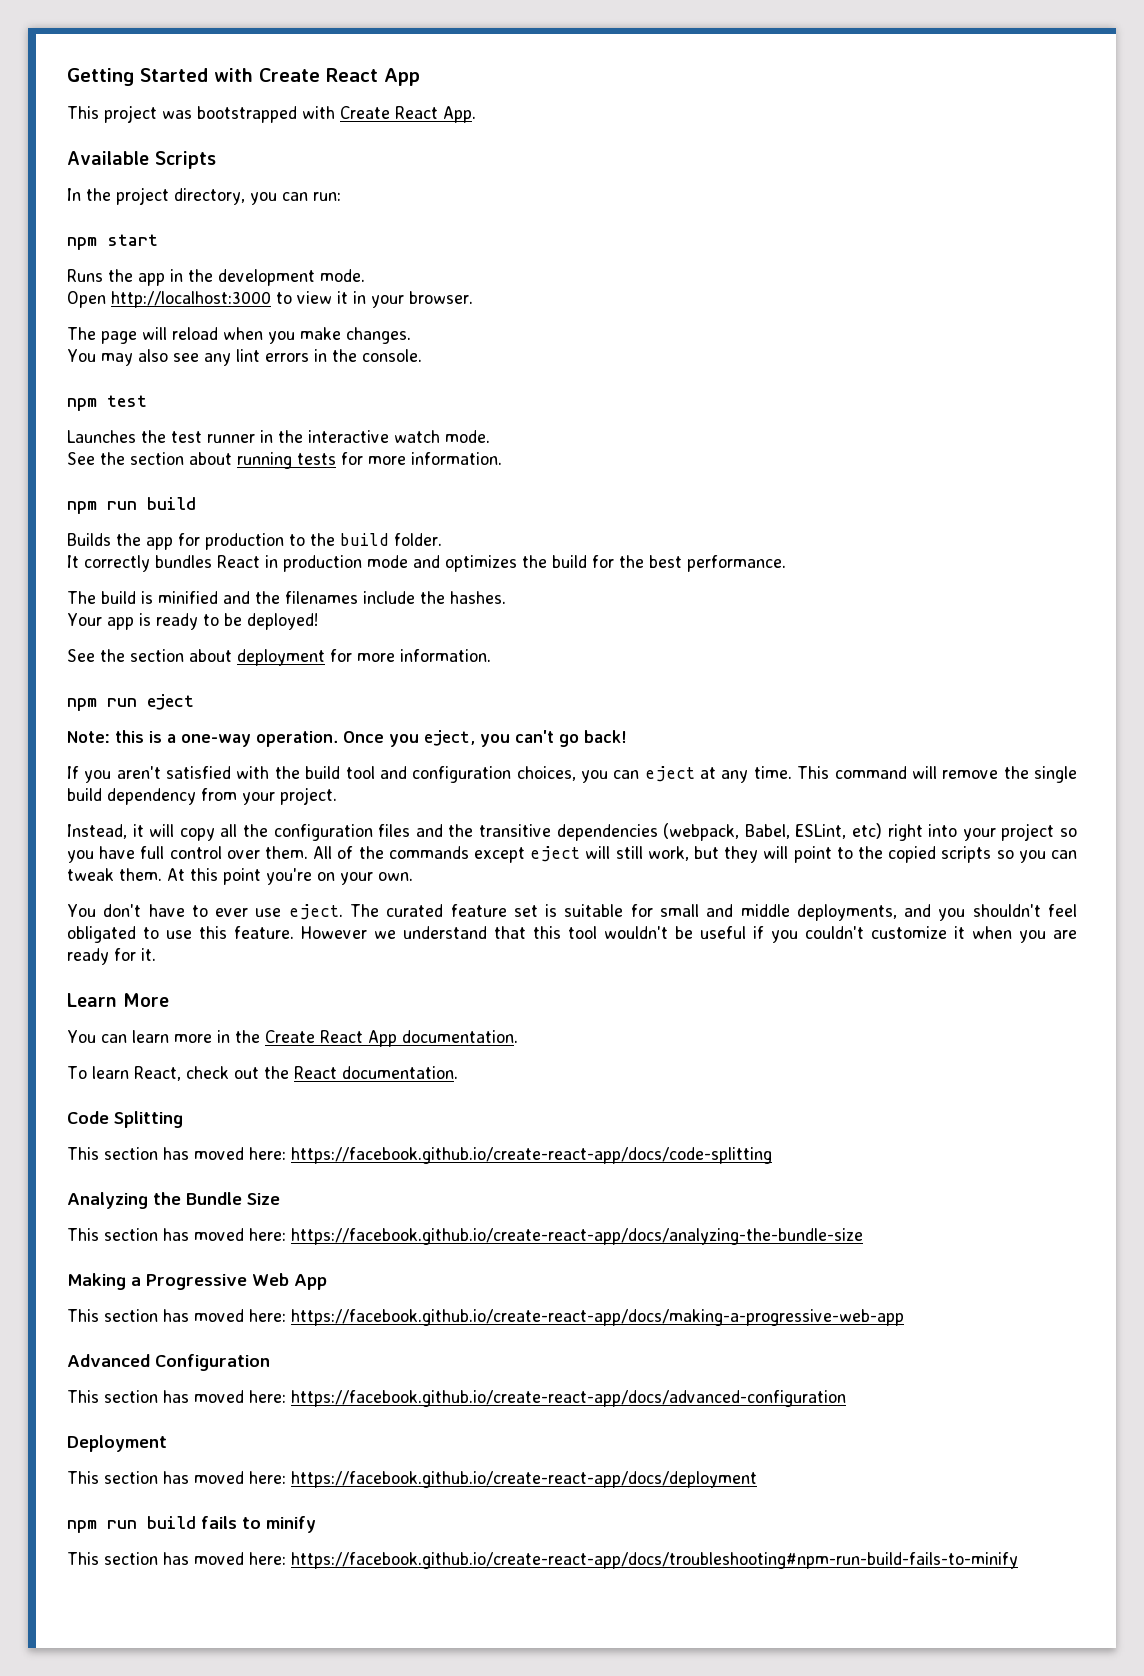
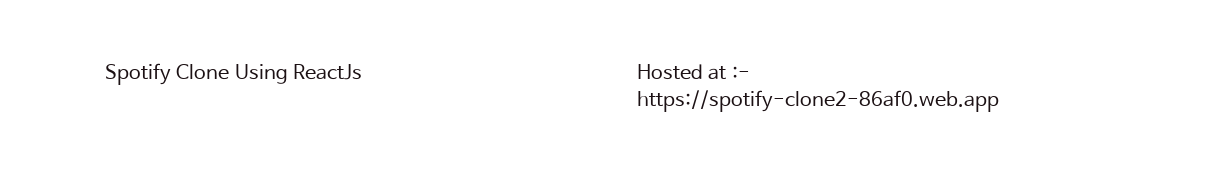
[67,68,420,86] [67,105,476,123] [67,151,216,169] [67,187,341,205] [67,234,158,250] [67,269,365,286] [67,291,473,308] [67,327,411,344] [67,349,422,366] [67,395,147,411] [67,430,490,443] [67,452,502,469] [67,497,196,514] [67,533,442,550] [67,555,786,572] [67,591,506,604] [67,613,318,630] [67,649,491,666] [67,694,194,711] [67,730,627,747] [67,766,1077,783] [67,787,337,805] [67,823,1078,841] [67,846,1078,863] [67,868,413,885] [67,904,1078,921] [67,926,1077,943] [67,948,156,965] [67,993,169,1007] [67,1030,518,1047] [67,1066,458,1081] [67,1111,183,1128] [67,1147,772,1164] [67,1192,280,1209] [67,1228,863,1245] [67,1273,327,1290] [67,1309,904,1326] [67,1354,270,1371] [67,1390,846,1407] [67,1435,167,1452] [67,1471,757,1488] [67,1516,316,1533] [67,1552,1018,1569] Getting Started with Create React App // This project was bootstrapped with Create React App. // Available Scripts // In the project directory, you can run: // npm start // Runs the app in the development mode. // Open http://localhost:3000 to view it in your browser. // The page will reload when you make changes. // You may also see any lint errors in the console. // npm test // Launches the test runner in the interactive watch mode. // See the section about running tests for more information. // npm run build // Builds the app for production to the build folder. // It correctly bundles React in production mode and optimizes the build for the best performance. // The build is minified and the filenames include the hashes. // Your app is ready to be deployed! // See the section about deployment for more information. // npm run eject // Note: this is a one-way operation. Once you eject, you can't go back! // If you aren't satisfied with the build tool and configuration choices, you can eject at any time. This command will remove the single build dependency from your project. // Instead, it will copy all the configuration files and the transitive dependencies (webpack, Babel, ESLint, etc) right into your project so you have full control over them. All of the commands except eject will still work, but they will point to the copied scripts so you can tweak them. At this point you're on your own. // You don't have to ever use eject. The curated feature set is suitable for small and middle deployments, and you shouldn't feel obligated to use this feature. However we understand that this tool wouldn't be useful if you couldn't customize it when you are ready for it. // Learn More // You can learn more in the Create React App documentation. // To learn React, check out the React documentation. // Code Splitting // This section has moved here: https://facebook.github.io/create-react-app/docs/code-splitting // Analyzing the Bundle Size // This section has moved here: https://facebook.github.io/create-react-app/docs/analyzing-the-bundle-size // Making a Progressive Web App // This section has moved here: https://facebook.github.io/create-react-app/docs/making-a-progressive-web-app // Advanced Configuration // This section has moved here: https://facebook.github.io/create-react-app/docs/advanced-configuration // Deployment // This section has moved here: https://facebook.github.io/create-react-app/docs/deployment // npm run build fails to minify // This section has moved here: https://facebook.github.io/create-react-app/docs/troubleshooting#npm-run-build-fails-to-minify -> [105,63,362,85] [637,64,750,80] [637,90,999,112] Spotify Clone Using ReactJs // Hosted at :- https://spotify-clone2-86af0.web.app

